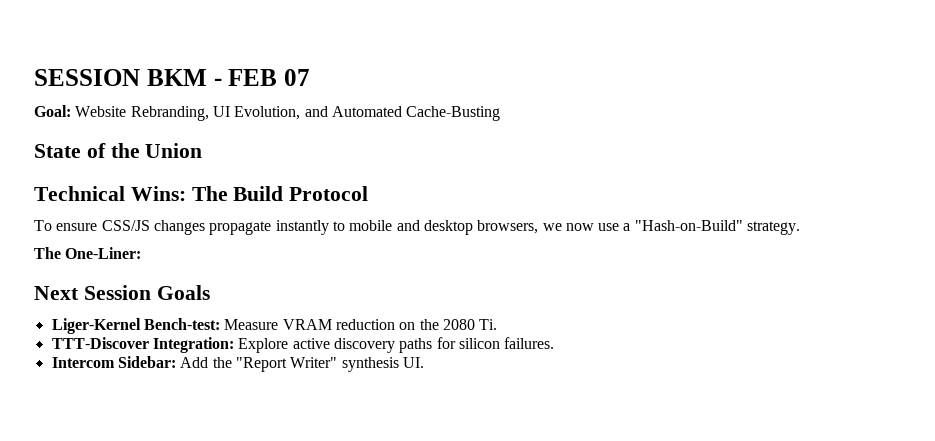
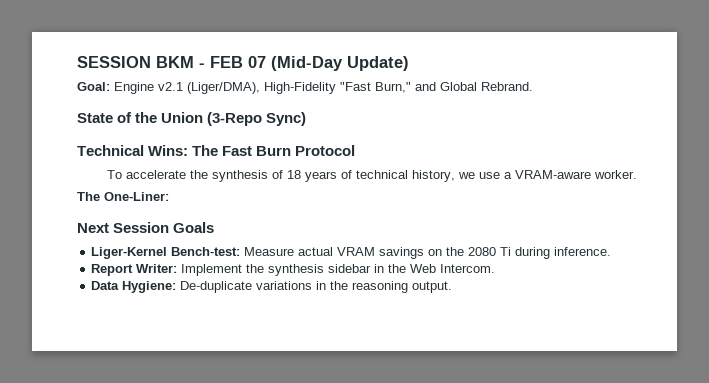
(310, 77) none -> [271,56,409,71] (Mid-Day Update)
[75,106,501,121] Website Rebranding, UI Evolution, and Automated Cache-Busting -> [114,82,533,94] Engine v2.1 (Liger/DMA), High-Fidelity "Fast Burn," and Global Rebrand.
(203, 150) none -> [207,112,307,126] (3-Repo Sync)
[233,186,284,201] Build -> [222,146,292,156] Fast Burn
[56,220,801,235] ensure CSS/JS changes propagate instantly to mobile and desktop browsers, we now use a "Hash-on-Build" strategy. -> [126,170,638,182] accelerate the synthesis of 18 years of technical history, we use a VRAM-aware worker.
[282,319,498,330] [51,337,555,353] [51,356,424,372] VRAM reduction on the 2080 Ti. // TTT-Discover Integration: Explore active discovery paths for silicon failures. // Intercom Sidebar: Add the "Report Writer" synthesis UI. -> [298,247,612,259] [91,264,496,276] [91,281,453,293] actual VRAM savings on the 2080 Ti during inference. // Report Writer: Implement the synthesis sidebar in the Web Intercom. // Data Hygiene: De-duplicate variations in the reasoning output.

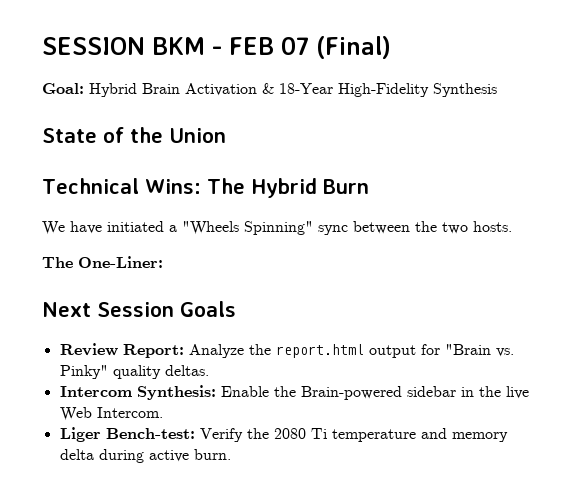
[271,56,409,71] (Mid-Day Update) -> [316,36,391,59] (Final)
[114,82,533,94] Engine v2.1 (Liger/DMA), High-Fidelity "Fast Burn," and Global Rebrand. -> [89,83,497,97] Hybrid Brain Activation & 18-Year High-Fidelity Synthesis
[207,112,307,126] (3-Repo Sync) -> (226, 135) none
[222,146,253,156] Fast -> [250,178,317,198] Hybrid
[295,145,356,156] [107,170,638,182] Protocol // To accelerate the synthesis of 18 years of technical history, we use a VRAM-aware worker. -> [42,221,512,235] // We have initiated a "Wheels Spinning" sync between the two hosts.
[91,247,612,259] [91,264,496,276] [91,281,453,293] Liger-Kernel Bench-test: Measure actual VRAM savings on the 2080 Ti during inference. // Report Writer: Implement the synthesis sidebar in the Web Intercom. // Data Hygiene: De-duplicate variations in the reasoning output. -> [59,343,514,358] [59,365,209,379] [59,385,529,400] [59,407,163,421] [59,427,508,442] [59,449,231,463] Review Report: Analyze the report.html output for "Brain vs. Pinky" quality deltas. // Intercom Synthesis: Enable the Brain-powered sidebar in the live Web Intercom. // Liger Bench-test: Verify the 2080 Ti temperature and memory delta during active burn.

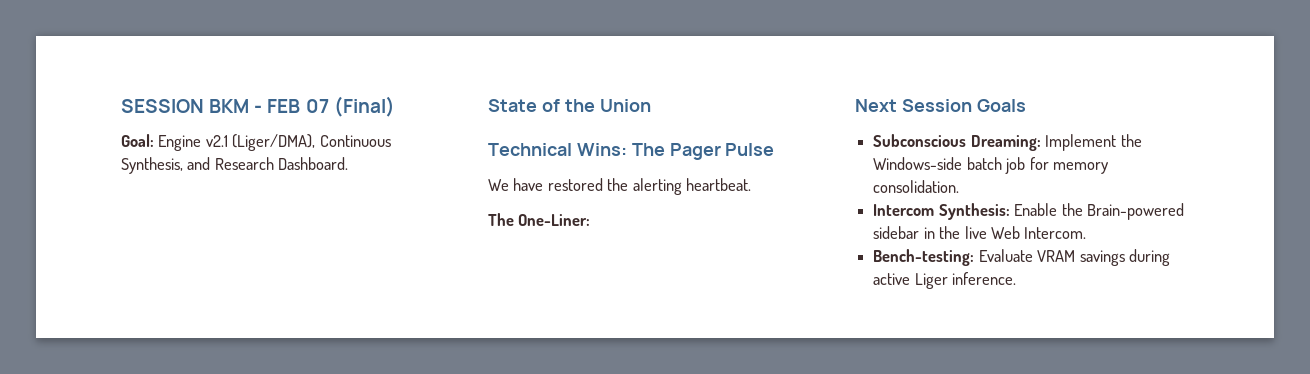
[89,83,497,97] Hybrid Brain Activation & 18-Year High-Fidelity Synthesis -> [158,134,391,151] [121,157,349,174] Engine v2.1 (Liger/DMA), Continuous Synthesis, and Research Dashboard.
[250,178,369,198] Hybrid Burn -> [669,143,775,160] Pager Pulse
[107,221,512,235] initiated a "Wheels Spinning" sync between the two hosts. -> [547,178,752,195] restored the alerting heartbeat.
[59,343,514,358] [59,365,209,379] Review Report: Analyze the report.html output for "Brain vs. Pinky" quality deltas. -> [873,134,1142,151] [873,157,1108,174] [873,180,960,193] Subconscious Dreaming: Implement the Windows-side batch job for memory consolidation.
[59,427,508,442] [59,449,231,463] Liger Bench-test: Verify the 2080 Ti temperature and memory delta during active burn. -> [873,249,1170,266] [873,272,1017,289] Bench-testing: Evaluate VRAM savings during active Liger inference.

